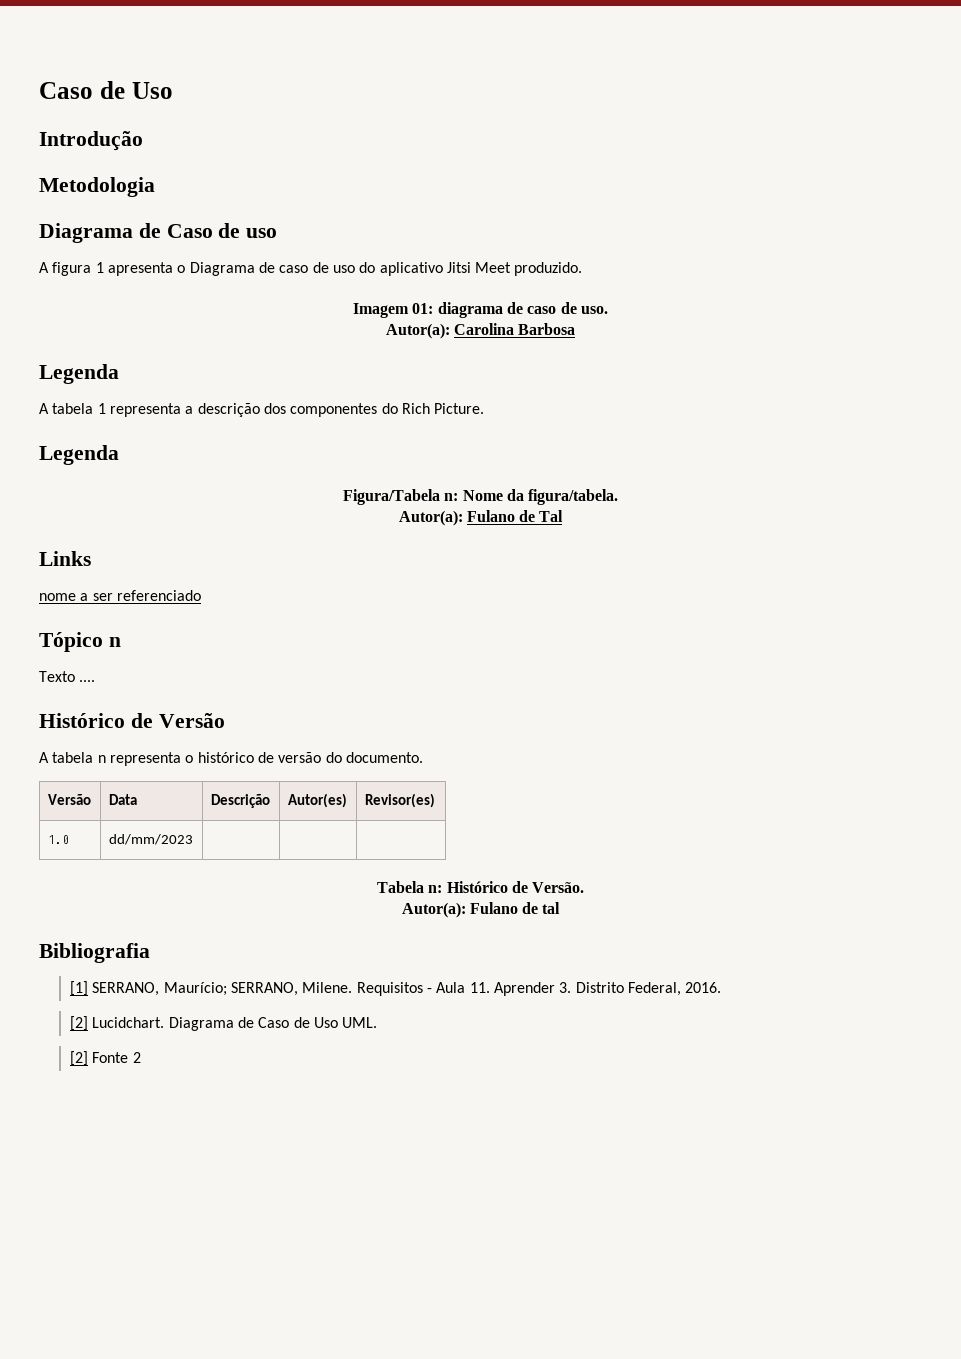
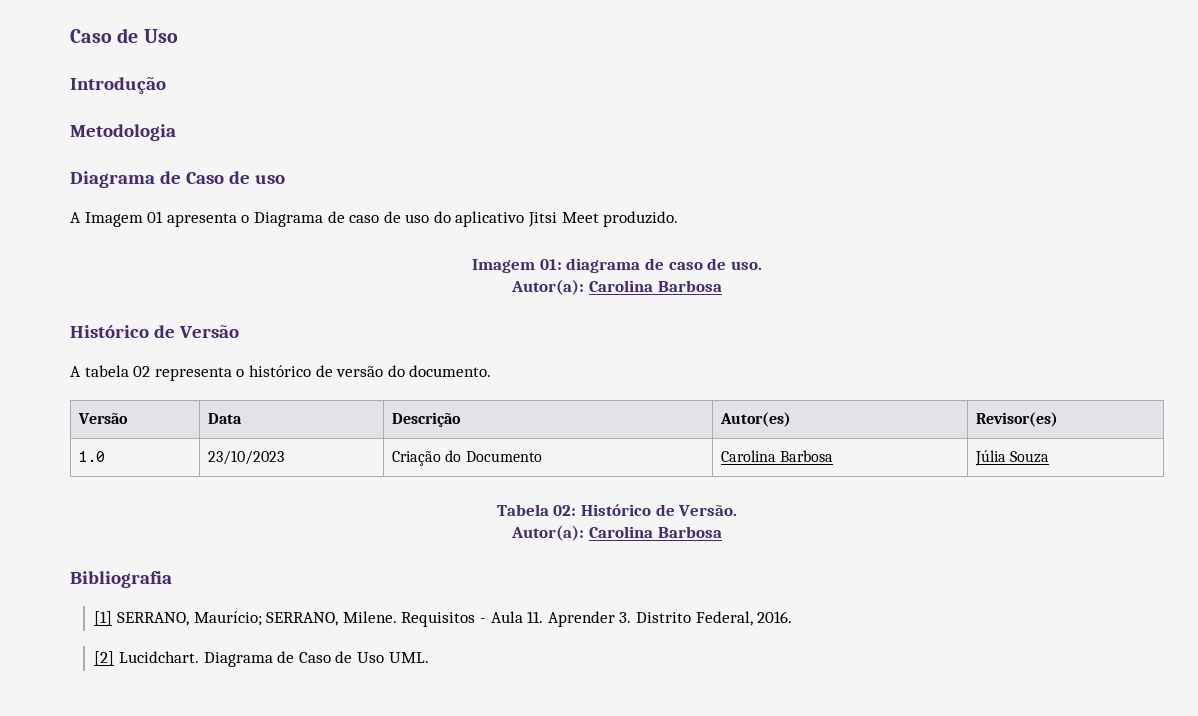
[52,262,104,276] figura 1 -> [84,211,164,227] Imagem 01
[39,364,119,384] [39,403,485,417] [39,445,119,465] [342,489,619,505] [398,510,564,526] [39,551,91,566] [39,590,201,601] [39,632,121,652] [39,671,96,682] // Legenda // A tabela 1 representa a descrição dos componentes do Rich Picture. // Legenda // Figura/Tabela n: Nome da figura/tabela. // Autor(a): Fulano de Tal // Links // nome a ser referenciado // Tópico n // Texto .... -> (722, 286) none
[97,755,106,763] n -> [133,366,151,377] 02
[108,834,193,845] dd/mm/2023 | | | -> [208,450,285,465] [392,450,542,466] [721,450,834,462] [975,450,1050,466] 23/10/2023 | Criação do Documento | Carolina Barbosa | Júlia Souza
[428,885,443,893] n: -> [553,505,577,516] 02:
[469,902,561,914] Fulano de tal -> [589,526,722,538] Carolina Barbosa
[69,1051,141,1066] // [2] Fonte 2 -> (429, 657) none

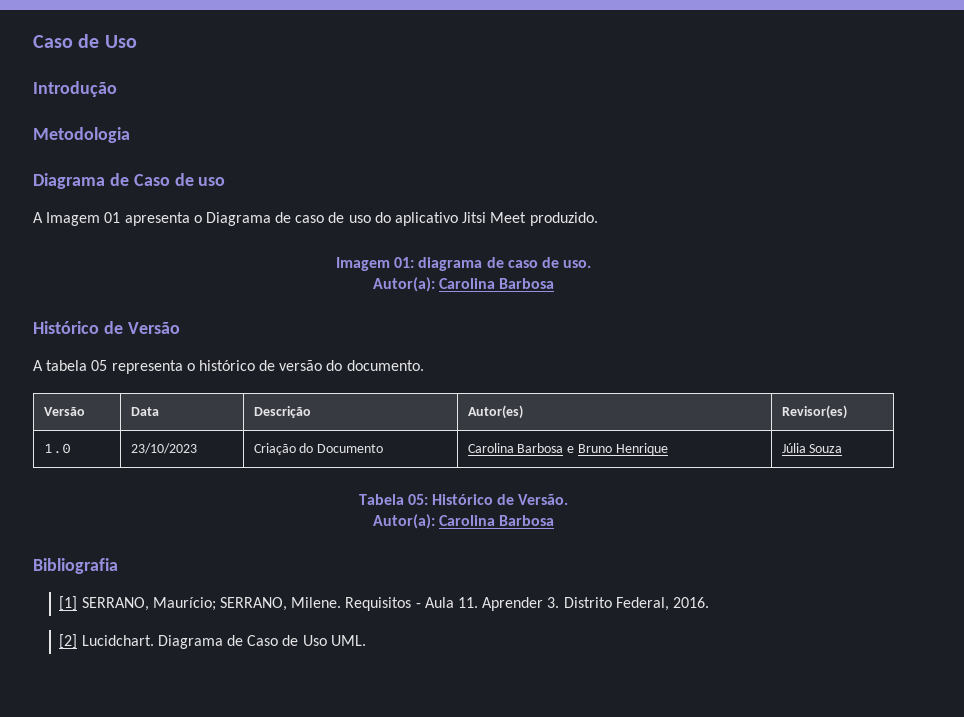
[133,366,151,377] 02 -> [91,360,108,371] 05
(834, 456) none -> [567,443,668,455] e Bruno Henrique
[553,505,577,516] 02: -> [407,494,428,505] 05:

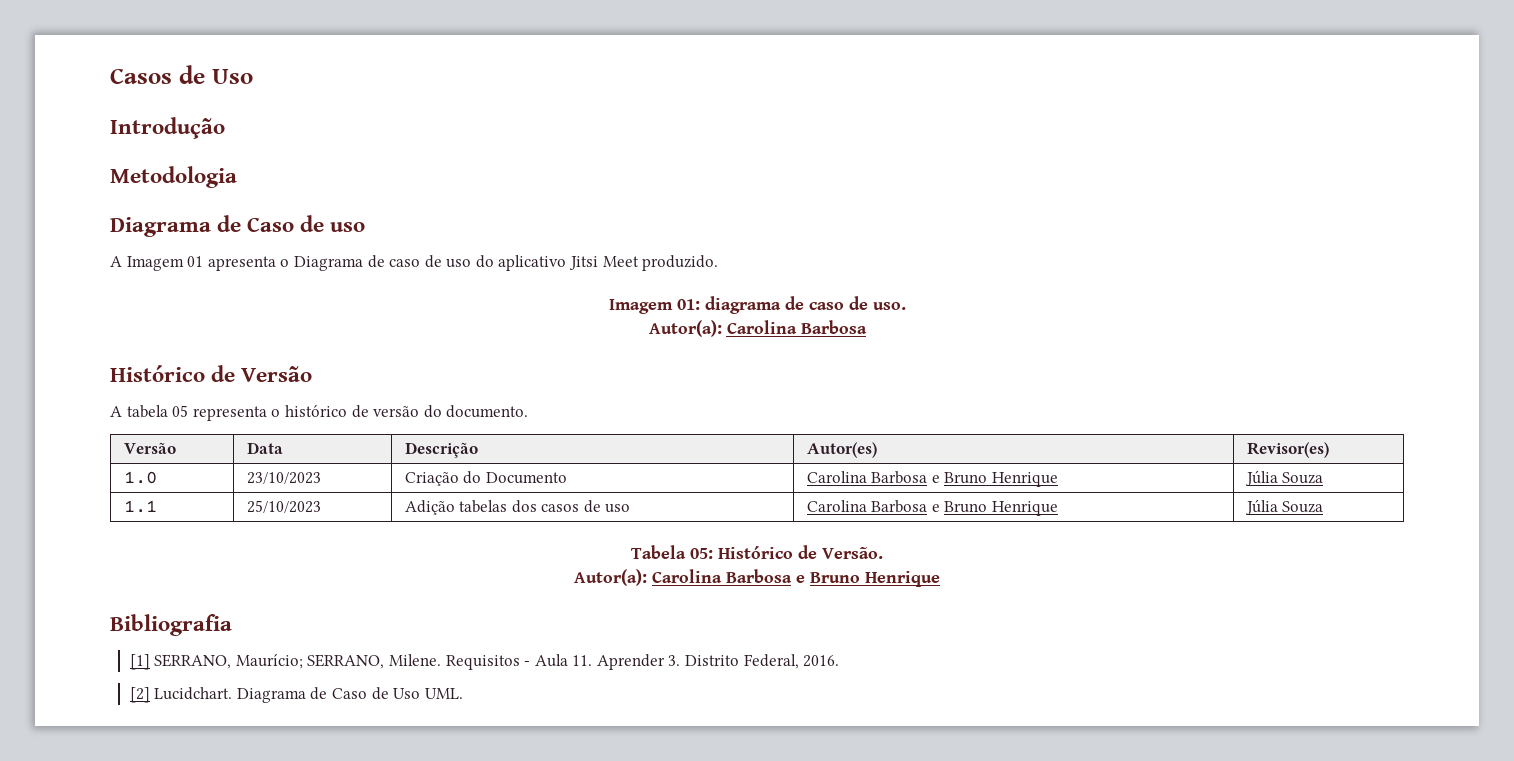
[33,35,73,48] Caso -> [110,68,172,84] Casos
(843, 448) none -> [123,500,157,513] [246,500,321,513] [404,500,631,515] [806,500,1058,516] [1244,499,1324,515] // 1.1 | 25/10/2023 | Adição tabelas dos casos de uso | Carolina Barbosa e Bruno Henrique | Júlia Souza
(555, 520) none -> [796,571,940,587] e Bruno Henrique

